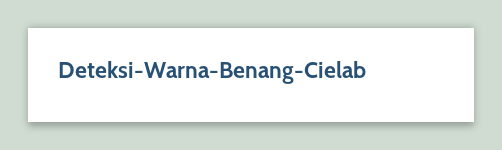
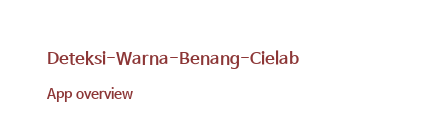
(366, 72) none -> [46,87,133,102] // App overview

